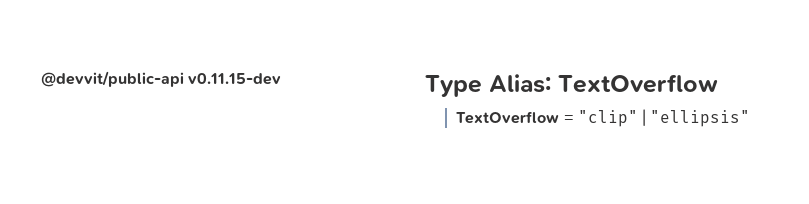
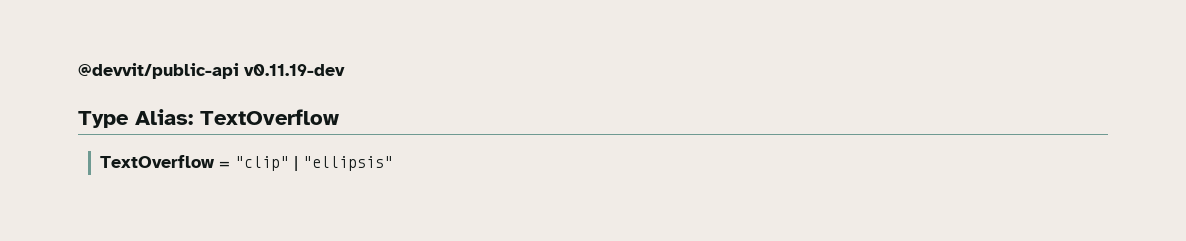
[188,73,282,85] v0.11.15-dev -> [244,64,345,76] v0.11.19-dev

